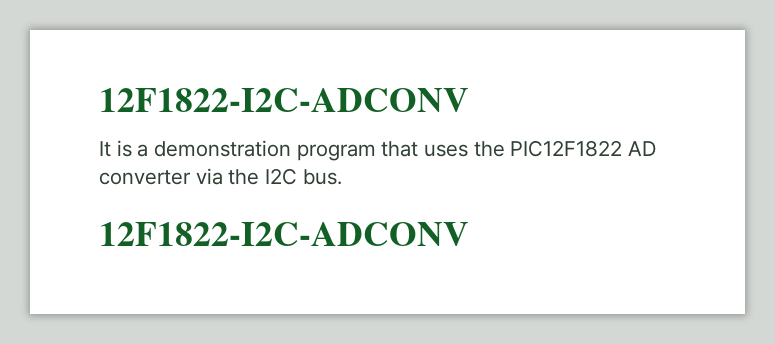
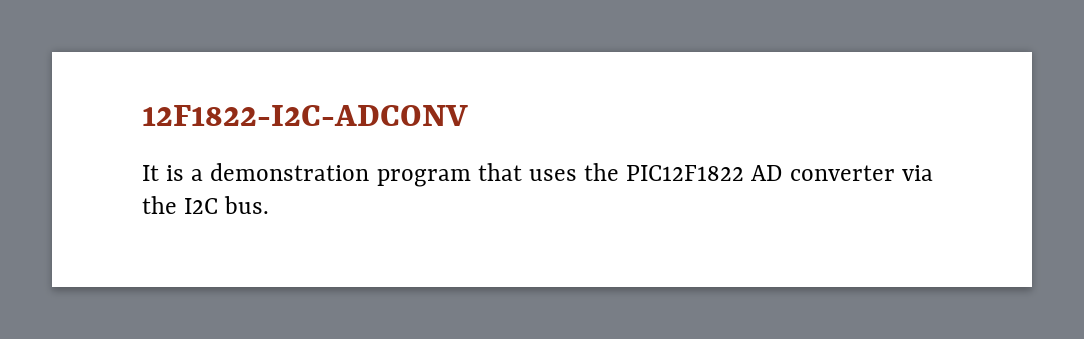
[99,222,469,246] // 12F1822-I2C-ADCONV -> (270, 205) none

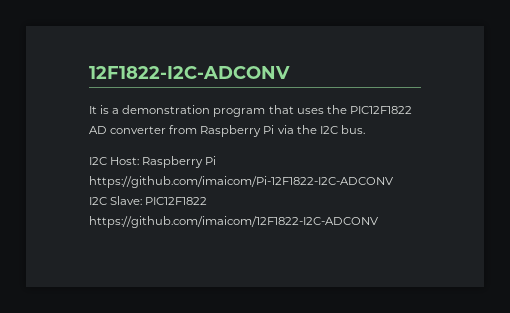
(895, 173) none -> [169,125,275,137] from Raspberry Pi
(270, 205) none -> [89,156,217,168] [89,176,393,188] [89,196,208,205] [89,216,378,228] // I2C Host: Raspberry Pi https://github.com/imaicom/Pi-12F1822-I2C-ADCONV // I2C Slave: PIC12F1822 https://github.com/imaicom/12F1822-I2C-ADCONV

